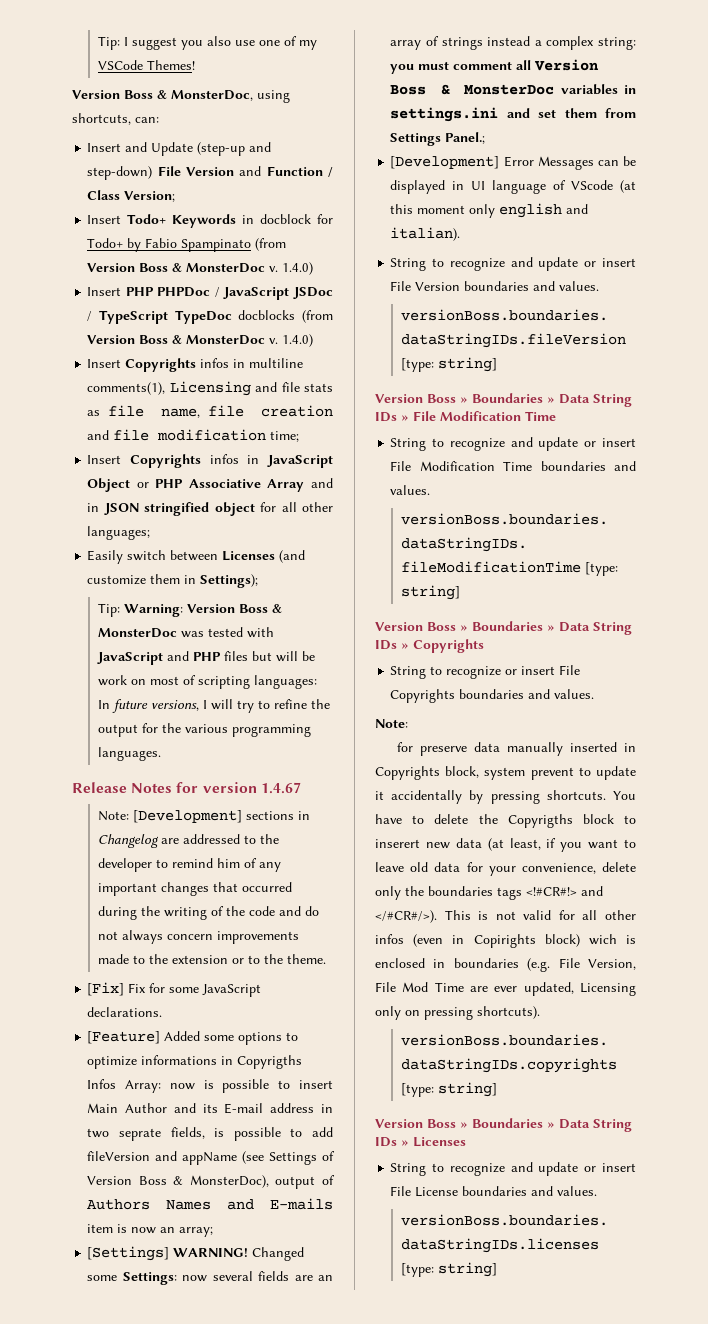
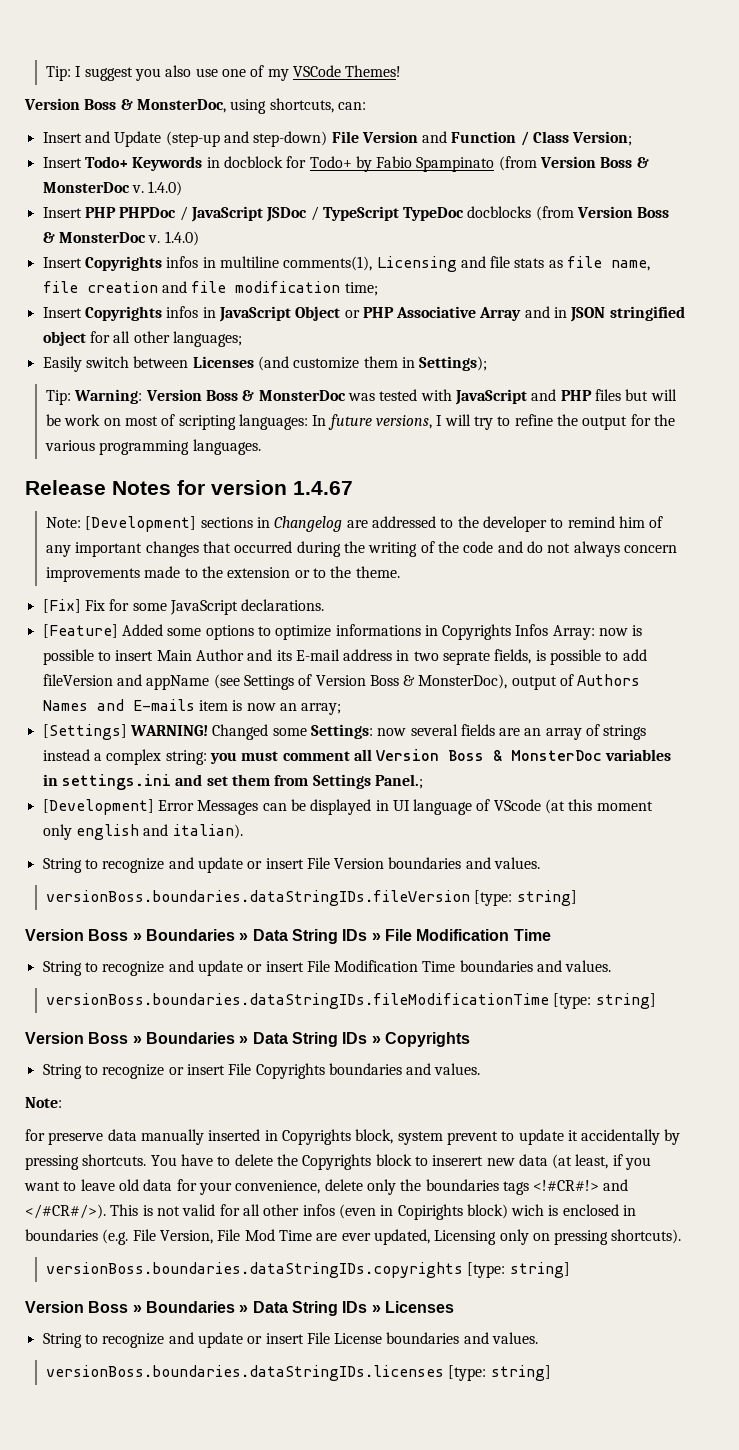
[237,1055,303,1069] Copyrigths -> [442,624,512,640] Copyrights
[507,814,573,828] Copyrigths -> [302,1154,372,1170] Copyrights

